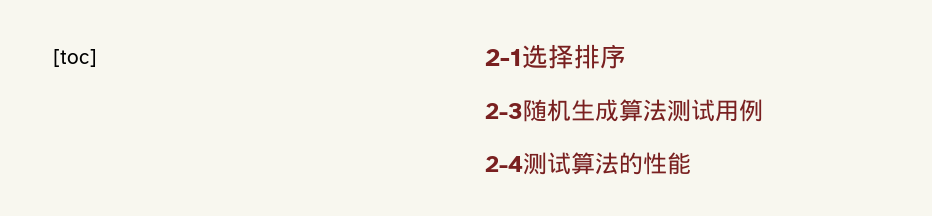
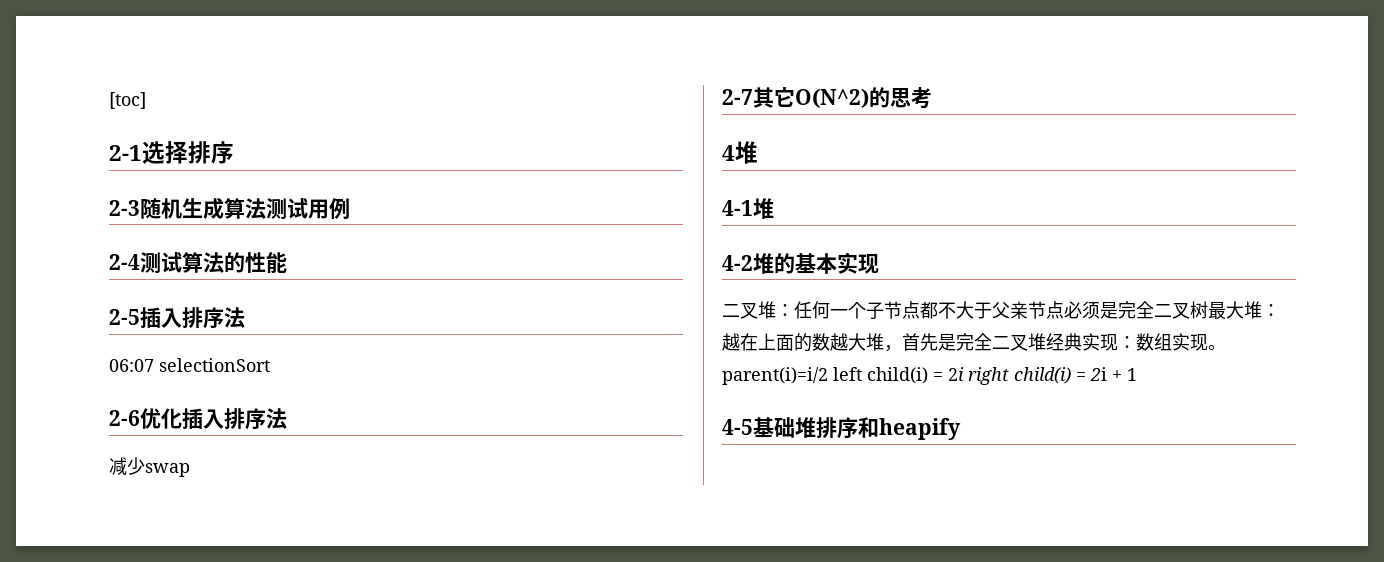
(691, 163) none -> [109,307,245,329] [109,358,270,372] [109,408,287,430] [109,457,190,477] [722,87,932,109] [722,141,758,164] [722,198,774,219] [722,252,879,274] [722,301,1280,320] [722,333,1226,352] [722,367,1137,385] [722,417,961,440] // 2-5插入排序法 // 06:07 selectionSort // 2-6优化插入排序法 // 减少swap // 2-7其它O(N^2)的思考 // 4堆 // 4-1堆 // 4-2堆的基本实现 // 二叉堆：任何一个子节点都不大于父亲节点必须是完全二叉树最大堆：越在上面的数越大堆，首先是完全二叉堆经典实现：数组实现。parent(i)=i/2 left child(i) = 2i right child(i) = 2i + 1 // 4-5基础堆排序和heapify

